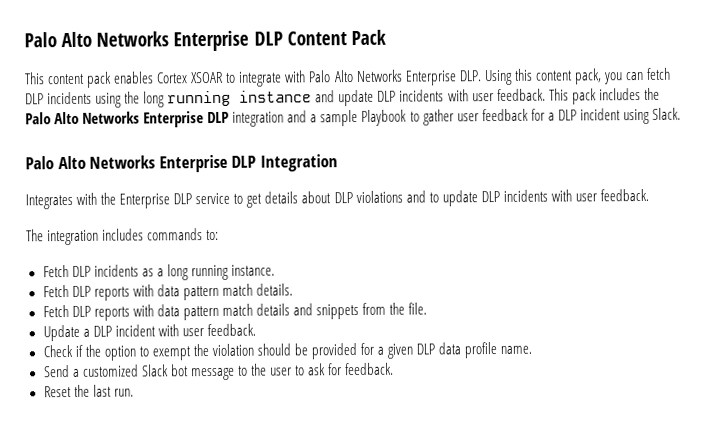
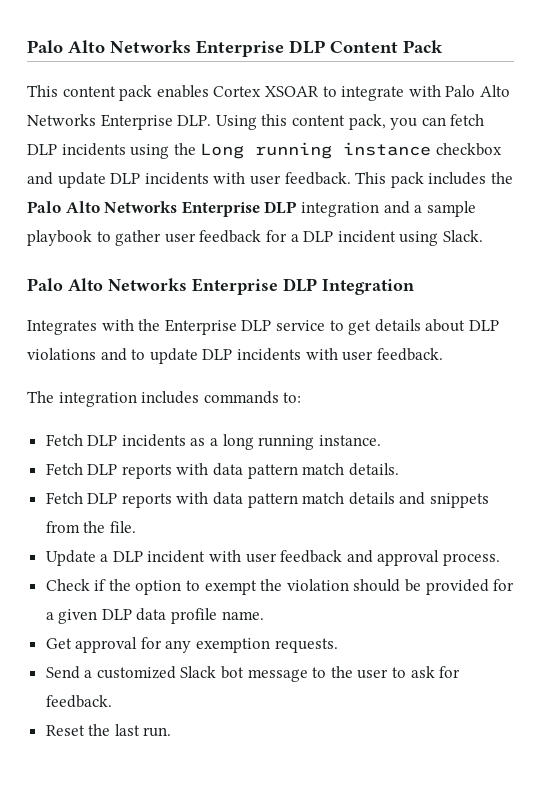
[143,91,166,108] long -> [200,143,245,159] Long
(313, 96) none -> [435,143,502,156] checkbox
[361,109,408,126] Playbook -> [27,230,92,246] playbook
[206,323,256,337] feedback. -> [280,550,501,566] feedback and approval process.
(533, 349) none -> [45,637,338,653] // Get approval for any exemption requests.

